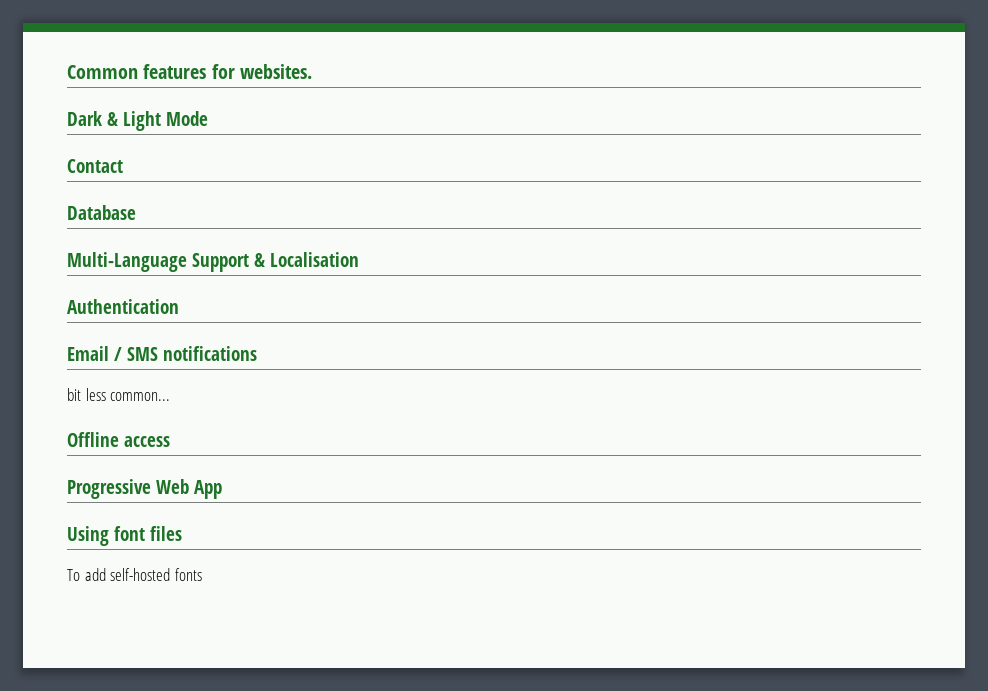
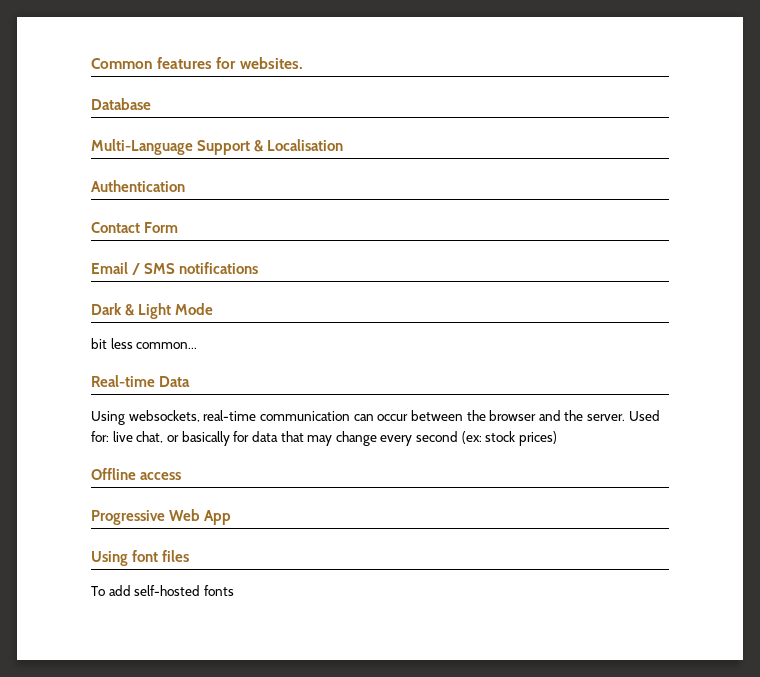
[67,111,208,131] [67,159,123,173] // Dark & Light Mode // Contact -> (303, 63) none
(179, 306) none -> [91,222,179,233] // Contact Form
(257, 353) none -> [91,303,214,319] // Dark & Light Mode
(171, 396) none -> [91,375,191,387] [91,410,660,425] [91,431,558,446] // Real-time Data // Using websockets, real-time communication can occur between the browser and the server. Used for: live chat, or basically for data that may change every second (ex: stock prices)

